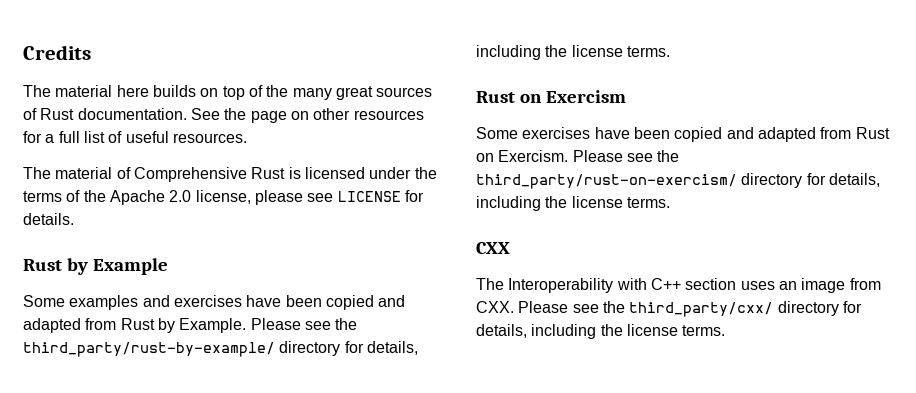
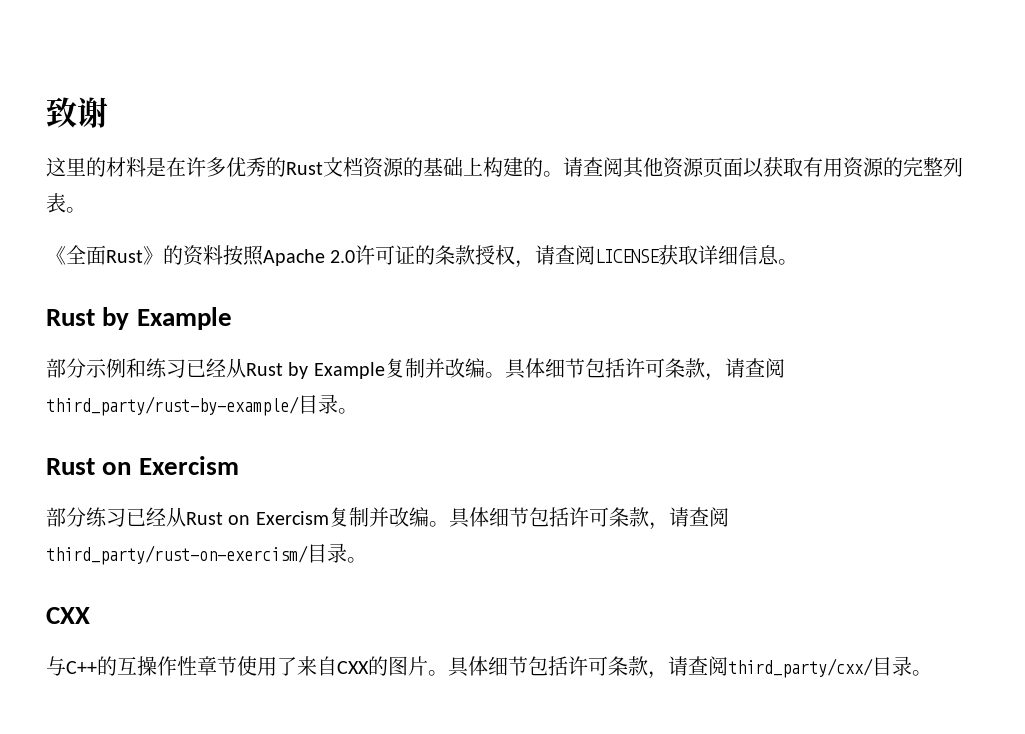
[23,45,91,60] [23,85,433,100] [23,108,424,123] [23,131,247,143] [23,167,437,182] [23,190,424,205] [23,213,74,225] [23,258,169,275] [23,295,406,310] [23,318,358,333] [23,341,418,357] [476,45,670,60] [476,90,627,103] [476,127,890,142] [476,150,680,162] [476,173,880,189] [476,196,670,211] [476,242,510,254] [476,278,881,293] [476,301,862,317] [476,324,726,339] Credits // The material here builds on top of the many great sources of Rust documentation. See the page on other resources for a full list of useful resources. // The material of Comprehensive Rust is licensed under the terms of the Apache 2.0 license, please see LICENSE for details. // Rust by Example // Some examples and exercises have been copied and adapted from Rust by Example. Please see the third_party/rust-by-example/ directory for details, including the license terms. // Rust on Exercism // Some exercises have been copied and adapted from Rust on Exercism. Please see the third_party/rust-on-exercism/ directory for details, including the license terms. // CXX // The Interoperability with C++ section uses an image from CXX. Please see the third_party/cxx/ directory for details, including the license terms. -> [46,97,108,128] [46,157,963,178] [46,193,86,213] [46,245,799,268] [46,307,232,330] [46,358,785,381] [46,394,358,416] [46,456,239,475] [46,507,729,530] [46,543,367,565] [46,607,90,624] [46,656,932,679] 致谢 // 这里的材料是在许多优秀的Rust文档资源的基础上构建的。请查阅其他资源页面以获取有用资源的完整列表。 // 《全面Rust》的资料按照Apache 2.0许可证的条款授权，请查阅LICENSE获取详细信息。 // Rust by Example // 部分示例和练习已经从Rust by Example复制并改编。具体细节包括许可条款，请查阅third_party/rust-by-example/目录。 // Rust on Exercism // 部分练习已经从Rust on Exercism复制并改编。具体细节包括许可条款，请查阅third_party/rust-on-exercism/目录。 // CXX // 与C++的互操作性章节使用了来自CXX的图片。具体细节包括许可条款，请查阅third_party/cxx/目录。

